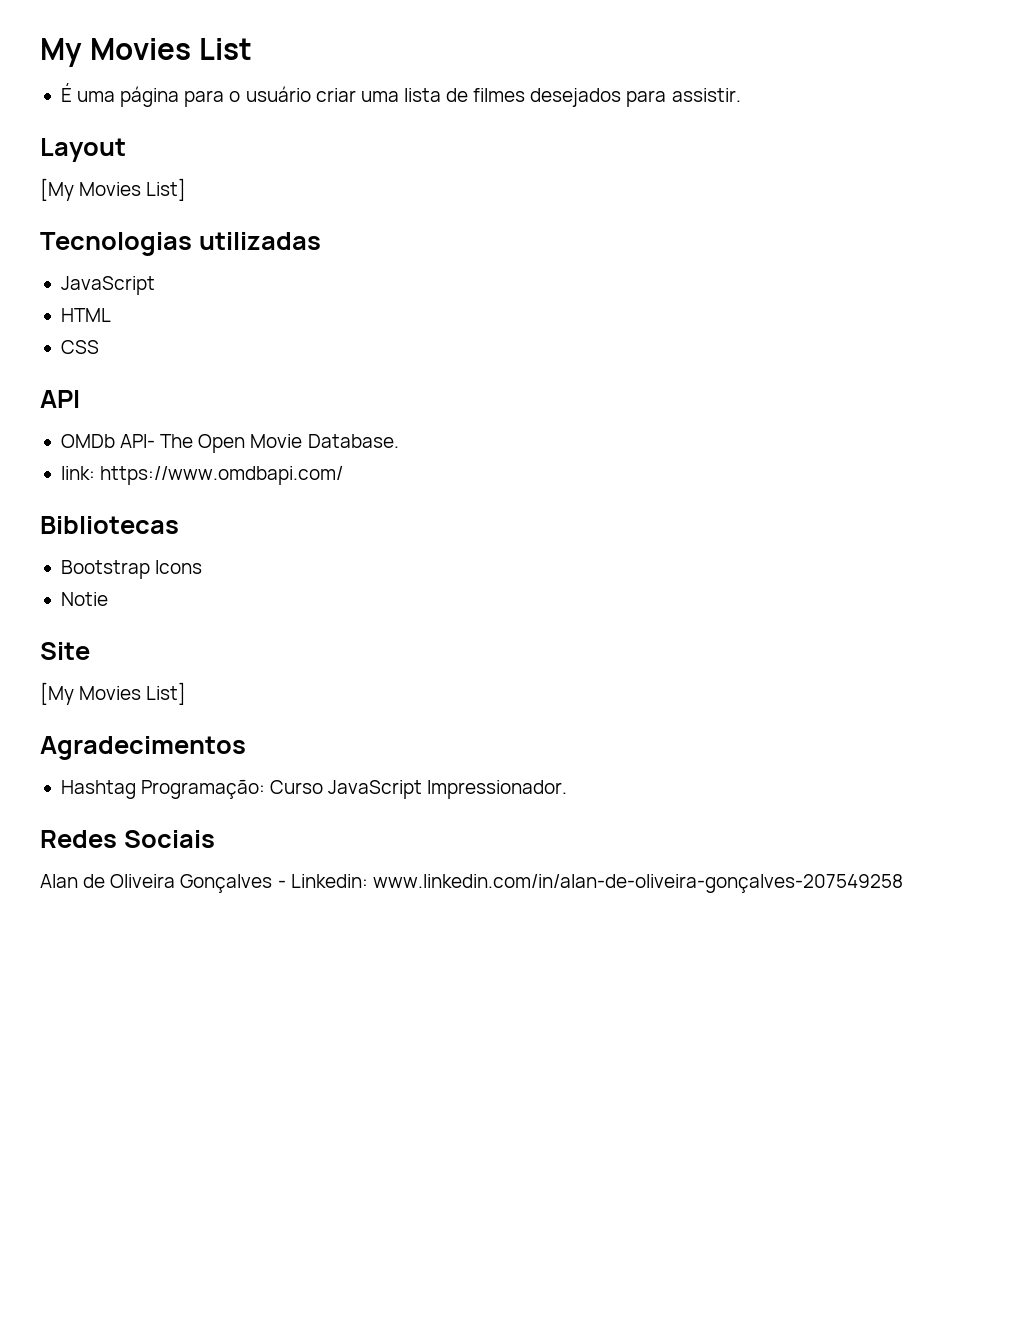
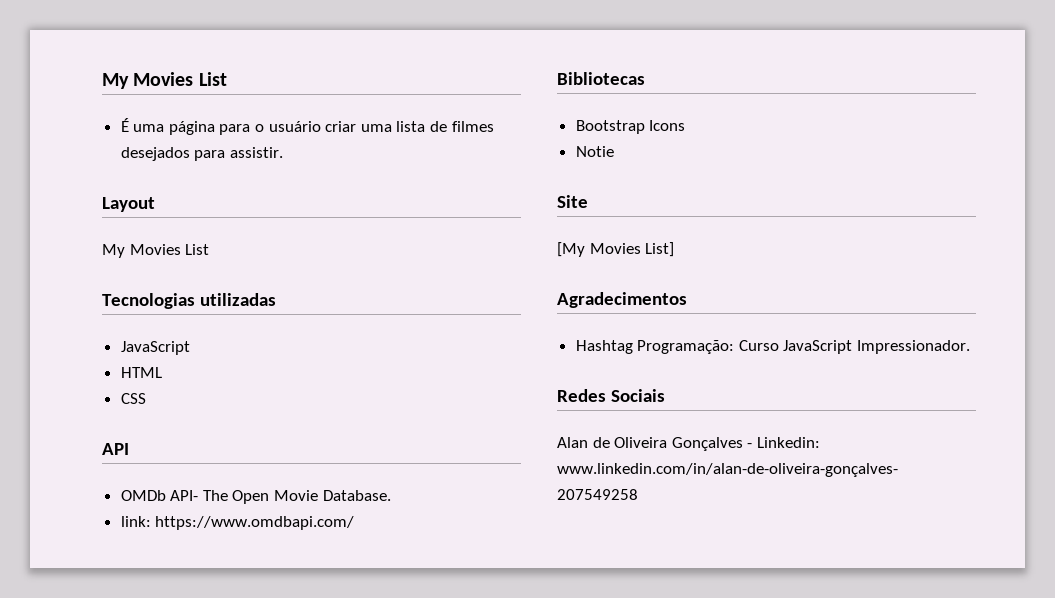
[40,178,187,201] [My Movies List] -> [102,244,210,258] My Movies List

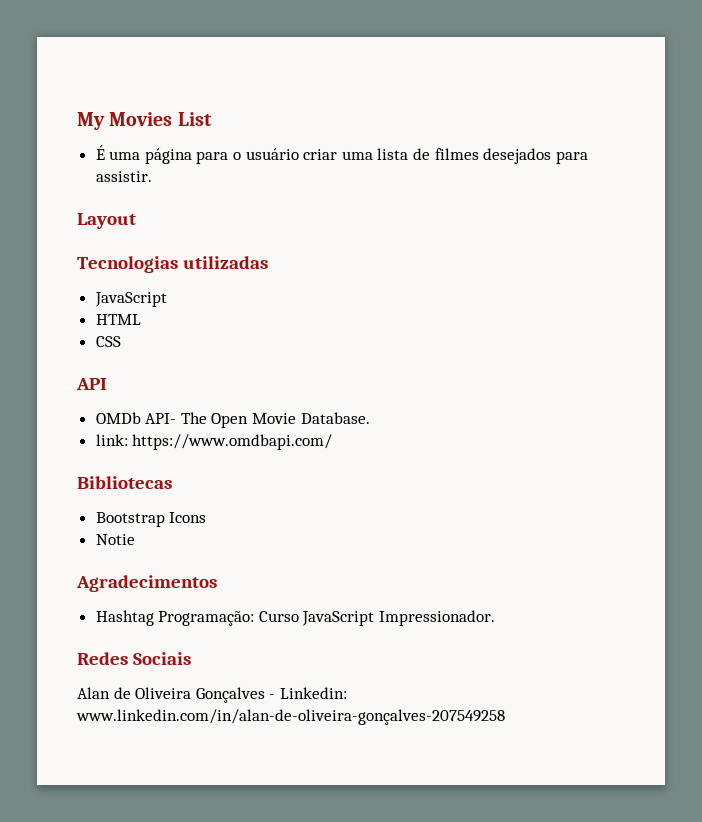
[102,244,210,258] // My Movies List -> (136, 221) none
[557,195,588,208] [557,242,675,257] // Site // [My Movies List] -> (135, 539) none

